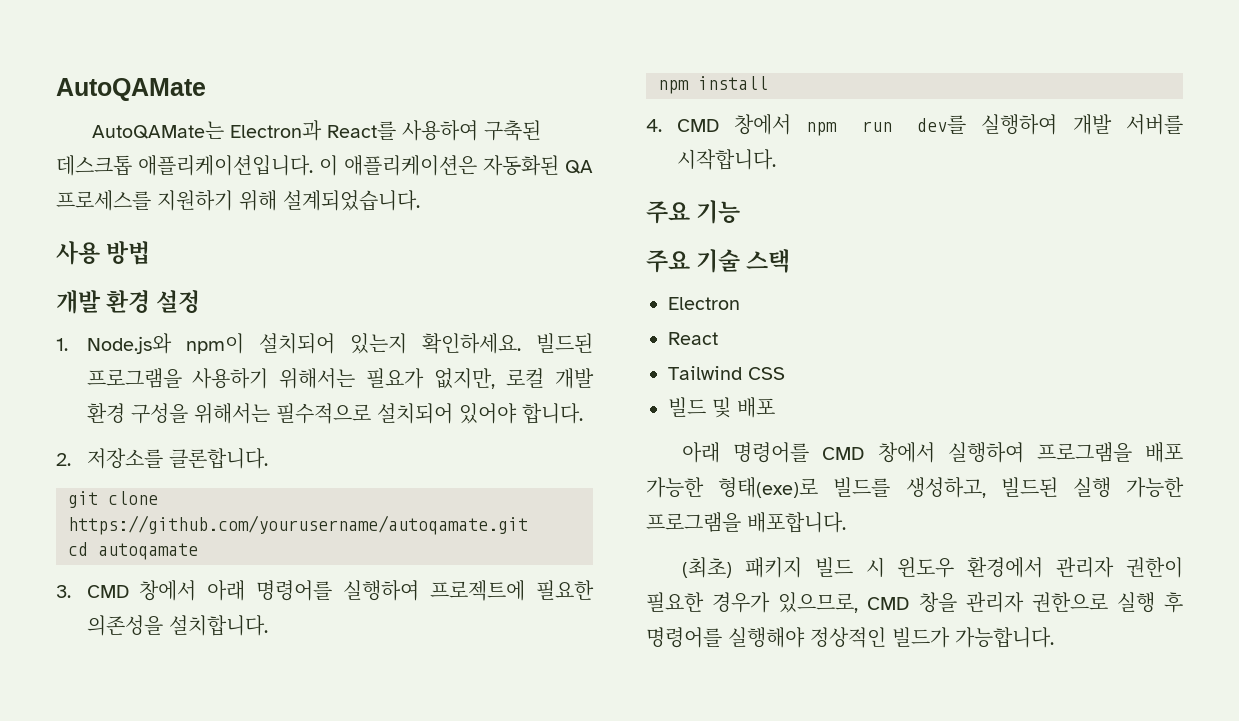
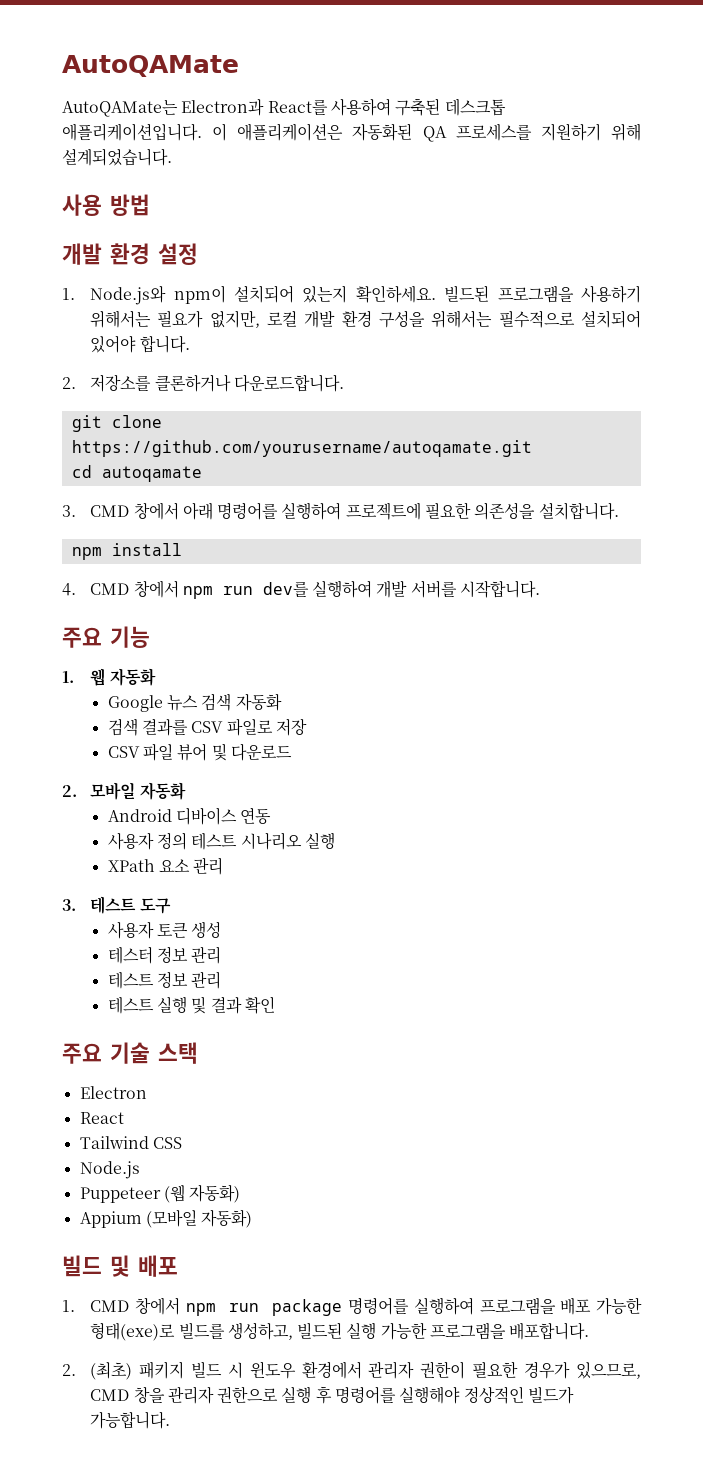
[168,448,268,469] 클론합니다. -> [154,374,344,392] 클론하거나 다운로드합니다.
(741, 212) none -> [62,668,156,686] [107,693,282,712] [107,718,308,736] [107,743,293,761] [62,782,186,800] [107,807,272,825] [107,832,336,850] [107,857,224,875] [62,896,171,914] [107,921,222,939] [107,946,222,964] [107,971,222,989] [107,996,276,1014] // 1. 웹 자동화 // Google 뉴스 검색 자동화 // 검색 결과를 CSV 파일로 저장 // CSV 파일 뷰어 및 다운로드 // 2. 모바일 자동화 // Android 디바이스 연동 // 사용자 정의 테스트 시나리오 실행 // XPath 요소 관리 // 3. 테스트 도구 // 사용자 토큰 생성 // 테스터 정보 관리 // 테스트 정보 관리 // 테스트 실행 및 결과 확인
[668,397,775,418] [682,442,935,463] 빌드 및 배포 // 아래 명령어를 CMD 창에서 -> [79,1161,140,1179] [79,1184,241,1203] [79,1209,253,1228] [62,1255,178,1277] [62,1297,410,1316] Node.js // Puppeteer (웹 자동화) // Appium (모바일 자동화) // 빌드 및 배포 // 1. CMD 창에서 npm run package 명령어를
(846, 522) none -> [62,1364,76,1376] 2.

